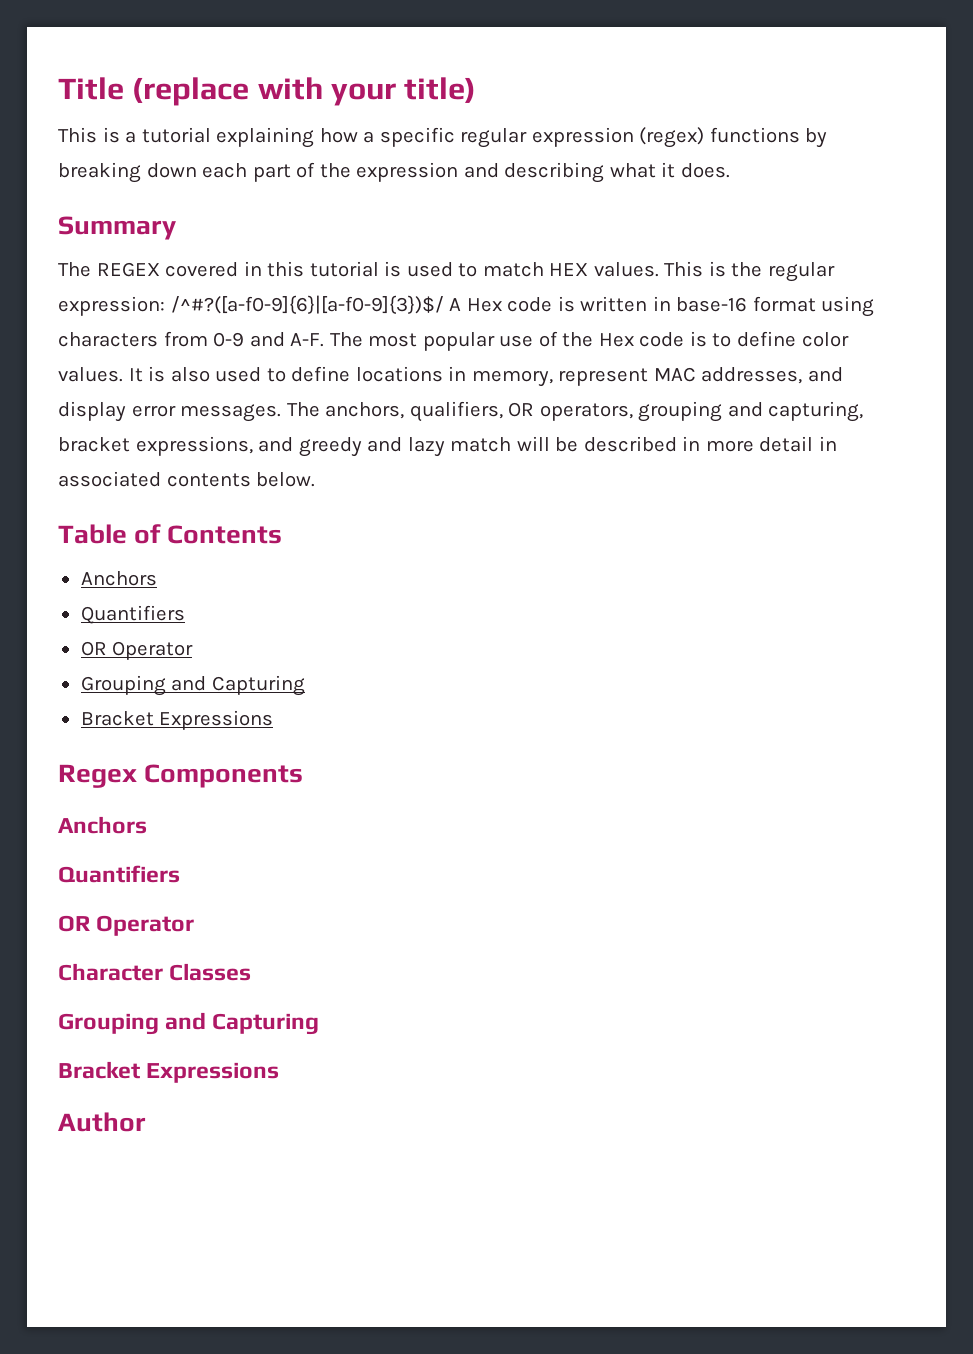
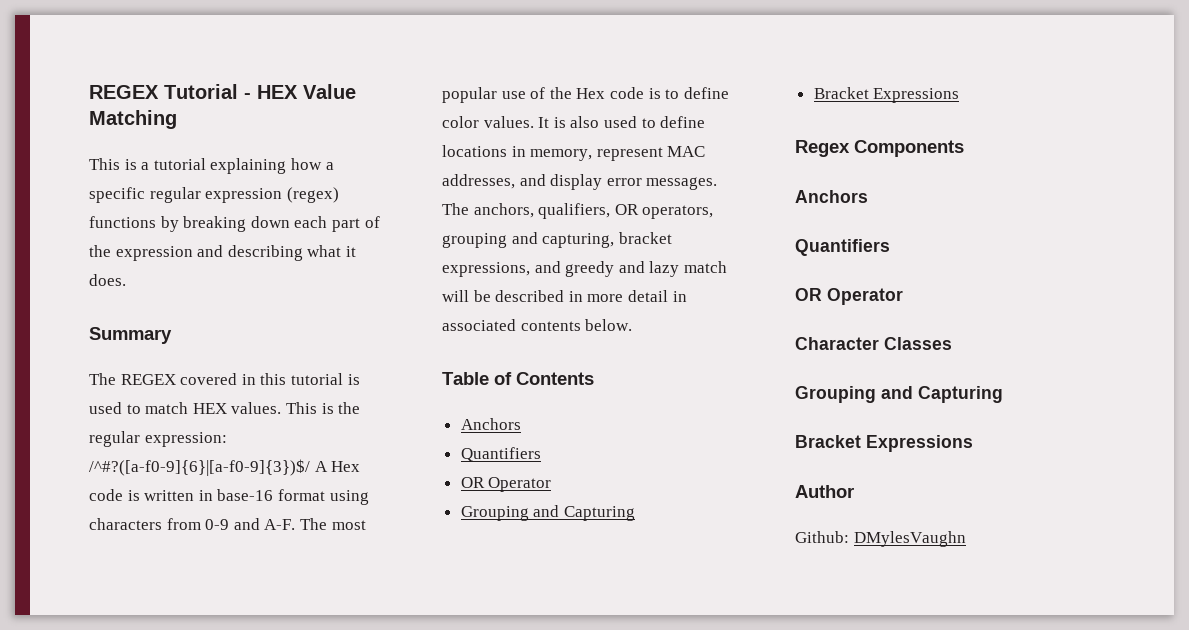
[58,77,477,106] Title (replace with your title) -> [89,84,356,99] [89,110,177,129] REGEX Tutorial - HEX Value Matching
(146, 1122) none -> [795,531,966,547] // Github: DMylesVaughn

